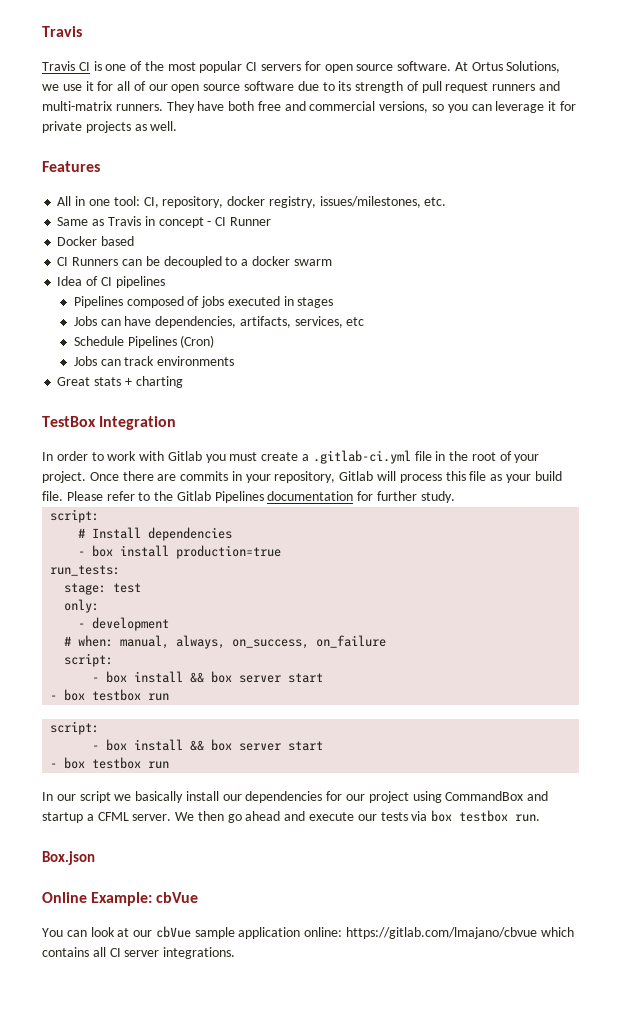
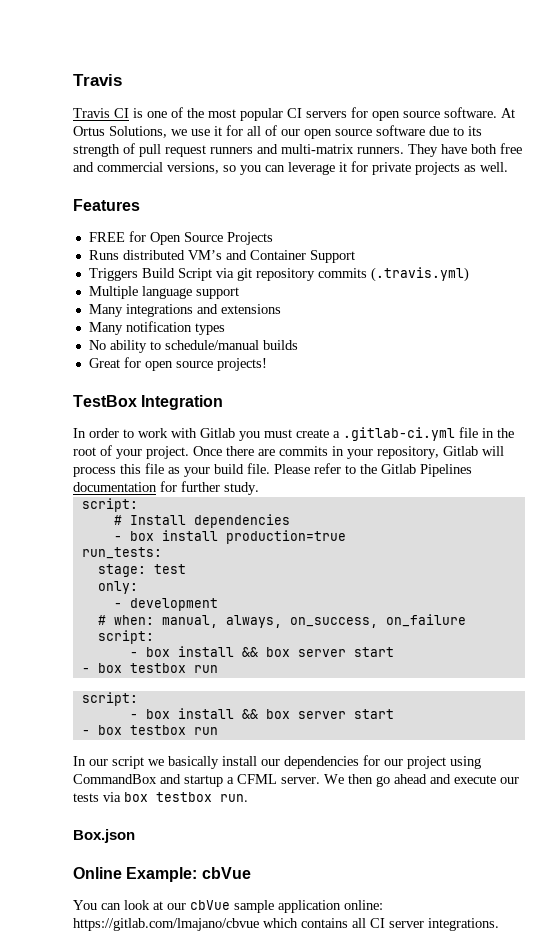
[57,196,447,208] [57,216,271,228] [57,236,135,246] [57,256,332,268] [57,276,165,288] [73,296,334,308] [73,316,365,328] [73,335,215,348] [73,356,235,366] [57,376,183,388] All in one tool: CI, repository, docker registry, issues/milestones, etc. // Same as Travis in concept - CI Runner // Docker based // CI Runners can be decoupled to a docker swarm // Idea of CI pipelines // Pipelines composed of jobs executed in stages // Jobs can have dependencies, artifacts, services, etc // Schedule Pipelines (Cron) // Jobs can track environments // Great stats + charting -> [88,231,273,245] [88,250,355,263] [88,267,469,282] [88,286,239,299] [88,304,281,317] [88,321,225,335] [88,340,298,353] [88,357,267,371] FREE for Open Source Projects // Runs distributed VM’s and Container Support // Triggers Build Script via git repository commits (.travis.yml) // Multiple language support // Many integrations and extensions // Many notification types // No ability to schedule/manual builds // Great for open source projects!

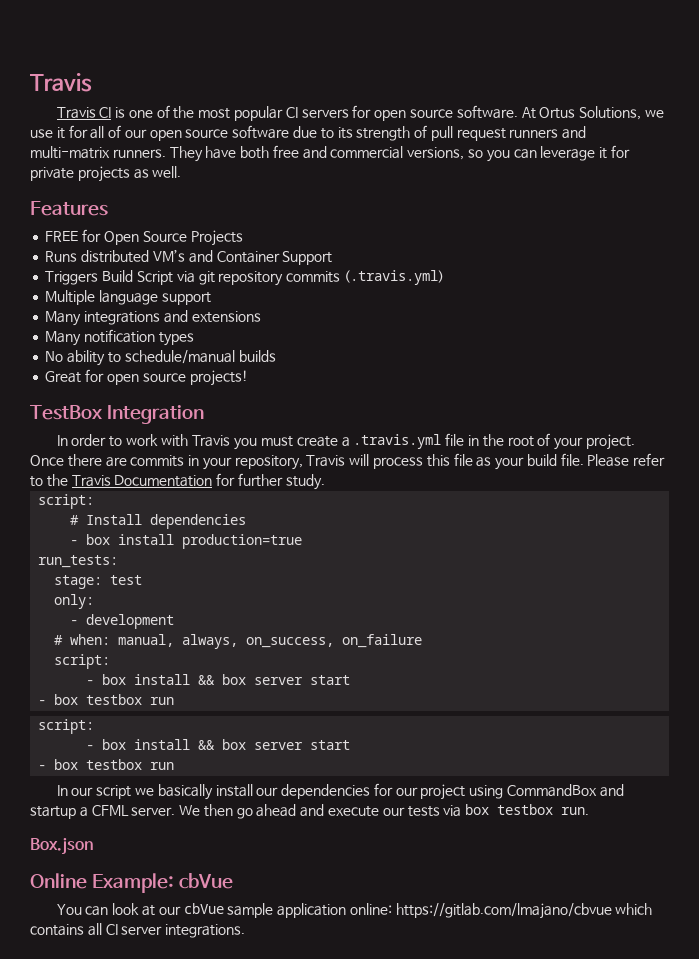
[200,428,235,438] Gitlab -> [191,435,231,447] Travis
[343,427,455,441] .gitlab-ci.yml -> [353,434,442,449] .travis.yml
[443,446,478,456] Gitlab -> [306,455,346,467] Travis
[381,464,472,477] [73,482,157,492] Gitlab Pipelines documentation -> [71,475,213,487] Travis Documentation

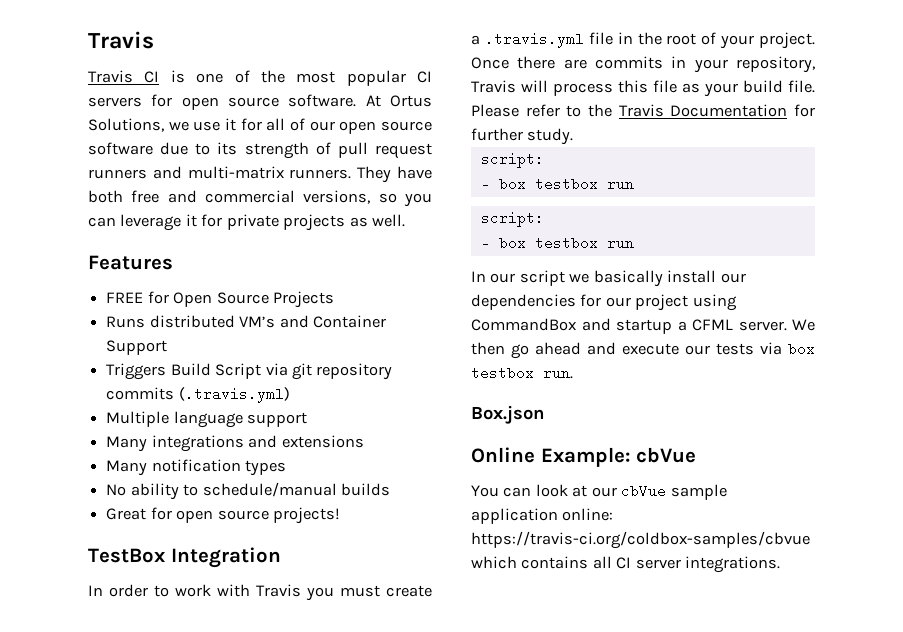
[70,514,247,529] [70,534,303,549] [38,555,119,568] [54,575,143,589] [54,594,95,609] [70,614,175,629] [54,634,423,649] [54,654,111,669] [86,674,351,685] // # Install dependencies // - box install production=true // run_tests: // stage: test // only: // - development // # when: manual, always, on_success, on_failure // script: // - box install && box server start -> (544, 160) none
[86,739,351,750] // - box install && box server start -> (544, 219) none
[395,903,612,919] https://gitlab.com/lmajano/cbvue -> [471,531,810,549] https://travis-ci.org/coldbox-samples/cbvue

